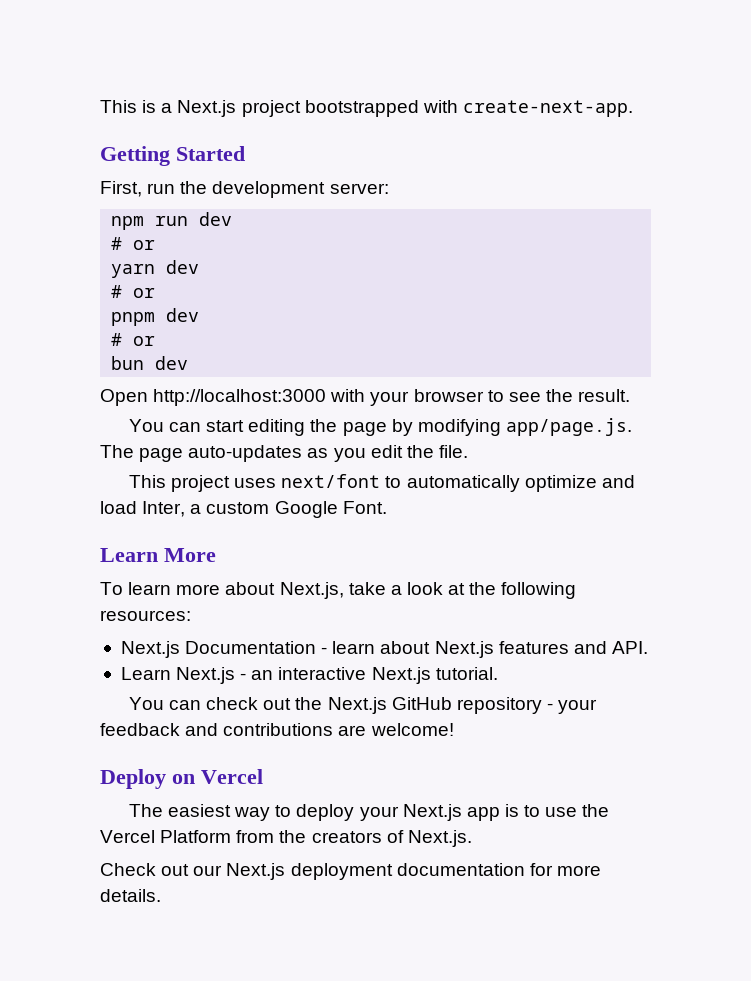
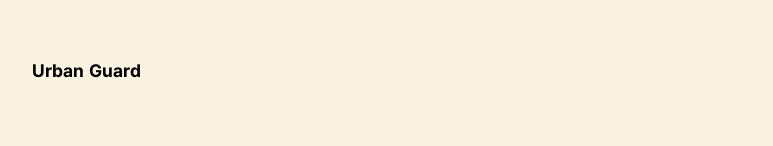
[100,100,633,117] [100,146,245,166] [100,181,389,198] [111,212,233,230] [111,237,156,250] [111,260,200,278] [111,285,156,298] [111,308,200,326] [111,333,156,346] [111,356,189,370] [100,389,631,406] [128,418,632,436] [100,445,468,462] [128,474,635,492] [100,501,387,518] [100,548,216,562] [100,582,577,599] [100,610,191,621] [120,641,648,658] [120,667,498,684] [128,697,598,714] [100,723,454,736] [100,769,263,789] [128,804,610,821] [100,830,472,847] [100,863,601,880] [100,889,161,902] This is a Next.js project bootstrapped with create-next-app. // Getting Started // First, run the development server: // npm run dev // # or // yarn dev // # or // pnpm dev // # or // bun dev // Open http://localhost:3000 with your browser to see the result. // You can start editing the page by modifying app/page.js. The page auto-updates as you edit the file. // This project uses next/font to automatically optimize and load Inter, a custom Google Font. // Learn More // To learn more about Next.js, take a look at the following resources: // Next.js Documentation - learn about Next.js features and API. // Learn Next.js - an interactive Next.js tutorial. // You can check out the Next.js GitHub repository - your feedback and contributions are welcome! // Deploy on Vercel // The easiest way to deploy your Next.js app is to use the Vercel Platform from the creators of Next.js. // Check out our Next.js deployment documentation for more details. -> [32,64,141,78] Urban Guard

